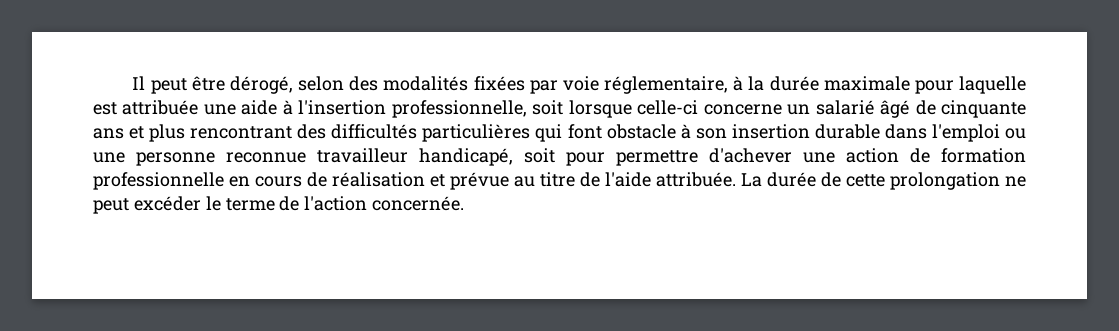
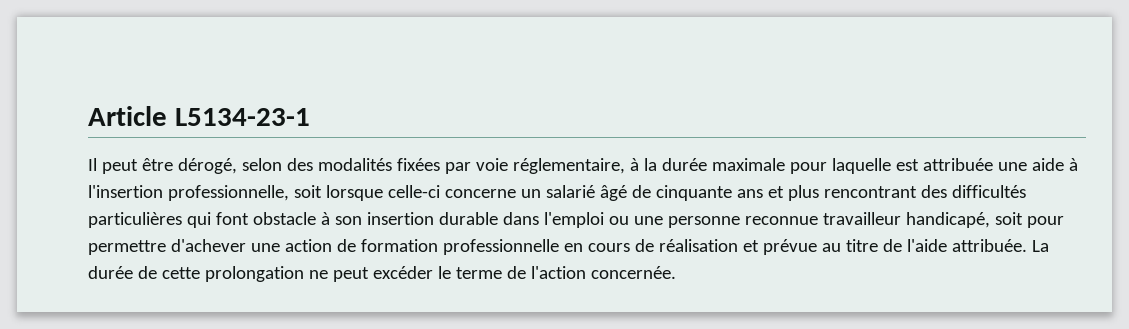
(132, 83) none -> [88,106,310,126] Article L5134-23-1 //

